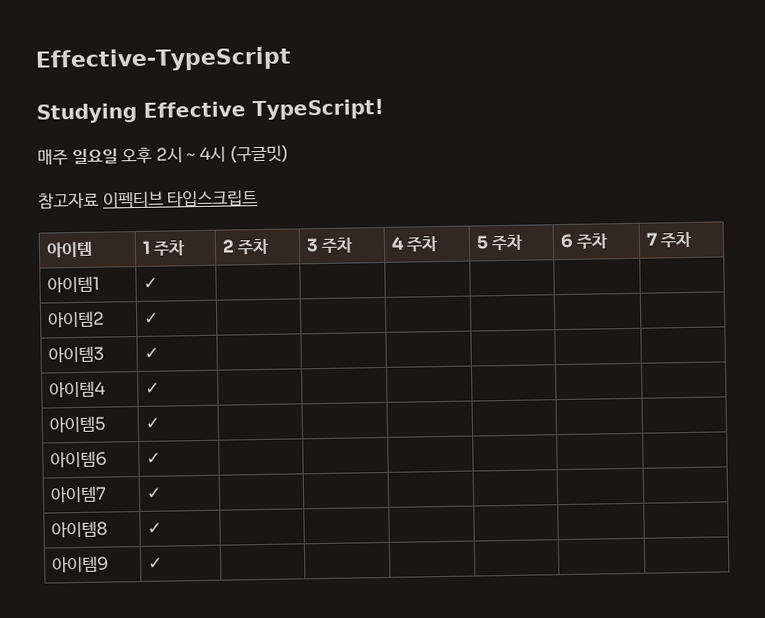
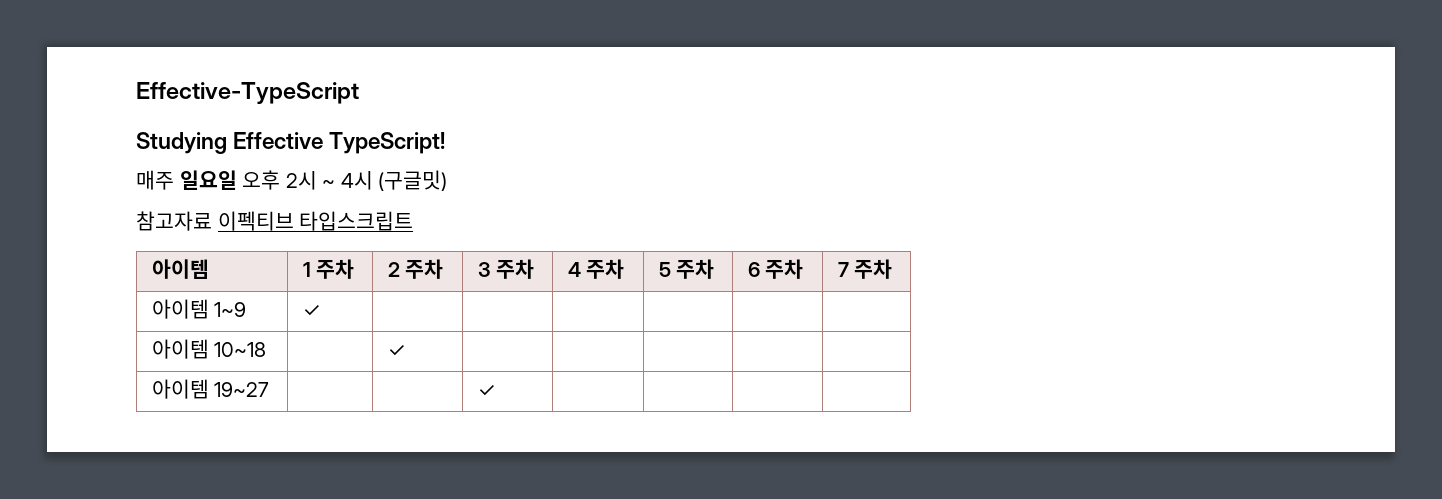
[46,276,100,293] [142,277,158,289] [47,311,105,328] [143,312,159,324] [47,346,104,363] [143,347,159,359] [48,381,106,398] [144,382,160,394] [48,416,106,433] [144,417,160,429] [49,451,107,468] [145,452,161,464] [49,486,107,503] [145,487,162,499] [50,521,108,538] [146,522,162,534] [51,556,109,573] [147,557,163,569] 아이템1 | ✓ | | | | | | // 아이템2 | ✓ | | | | | | // 아이템3 | ✓ | | | | | | // 아이템4 | ✓ | | | | | | // 아이템5 | ✓ | | | | | | // 아이템6 | ✓ | | | | | | // 아이템7 | ✓ | | | | | | // 아이템8 | ✓ | | | | | | // 아이템9 | ✓ | | | | | | -> [151,299,247,319] [302,305,320,317] [151,339,267,359] [387,345,405,357] [151,379,270,399] [477,385,495,397] 아이템 1~9 | ✓ | | | | | | // 아이템 10~18 | | ✓ | | | | | // 아이템 19~27 | | | ✓ | | | |

